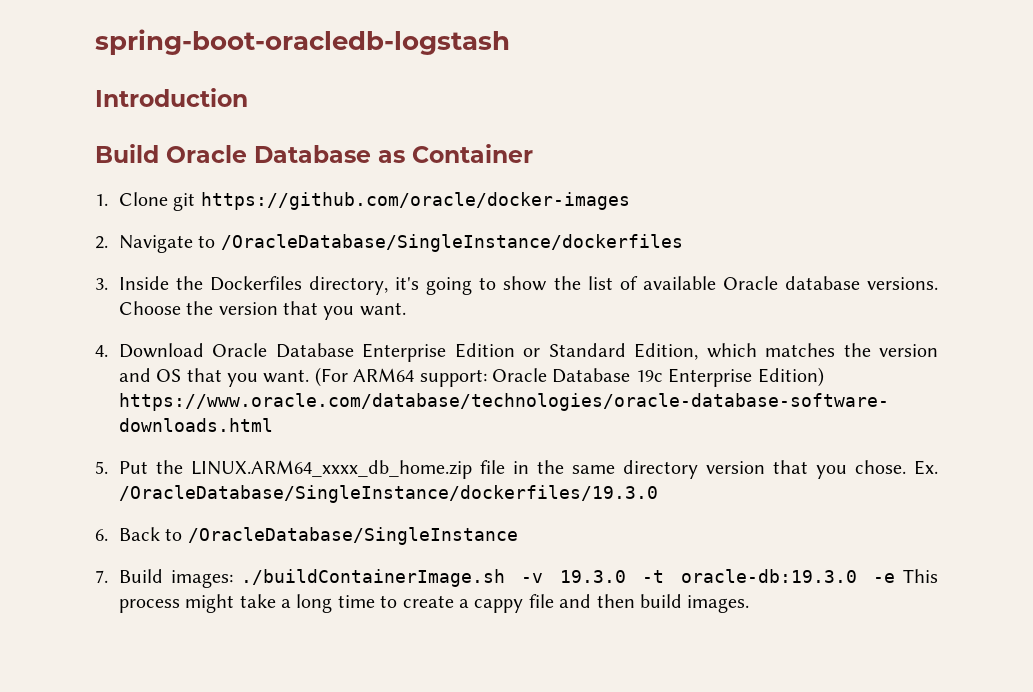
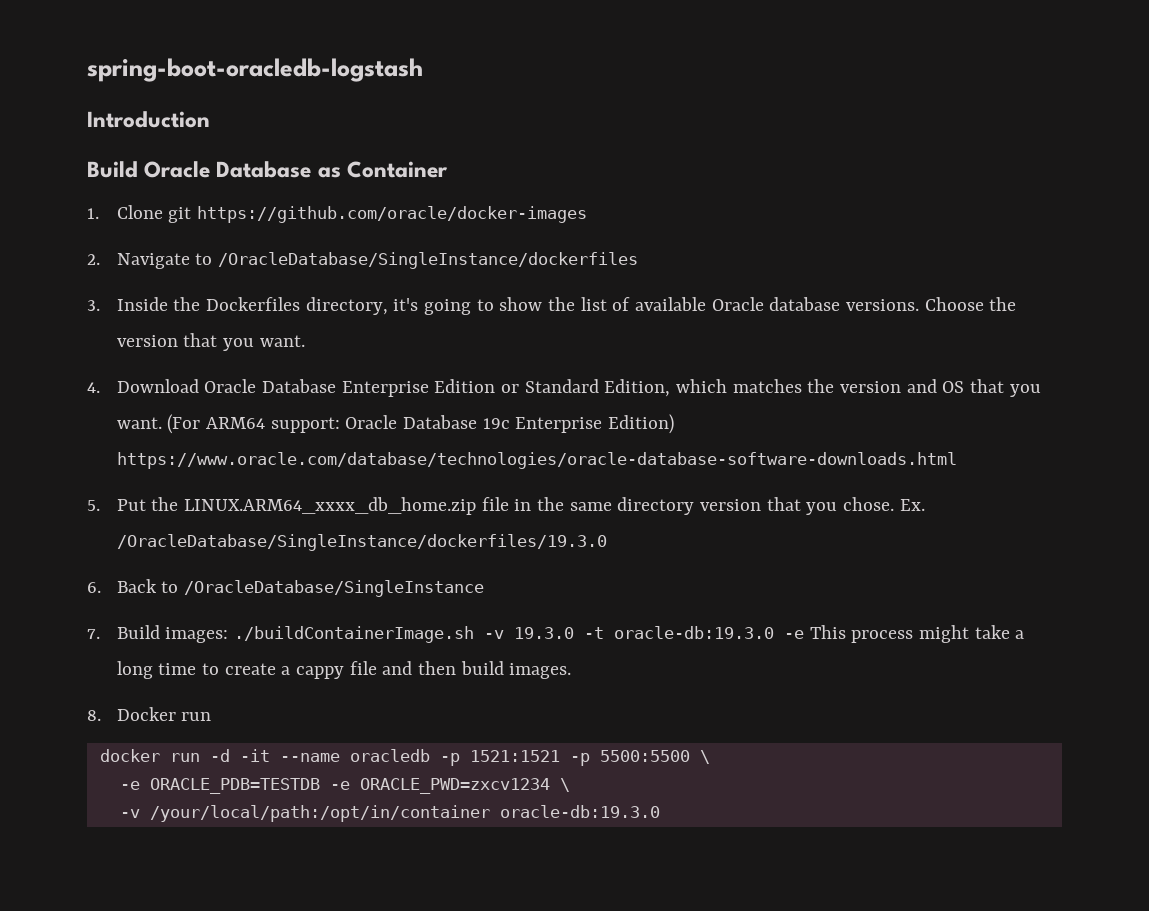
(750, 604) none -> [87,707,212,721] [99,749,710,766] [119,778,570,794] [119,805,660,822] // 8. Docker run // docker run -d -it --name oracledb -p 1521:1521 -p 5500:5500 \ // -e ORACLE_PDB=TESTDB -e ORACLE_PWD=zxcv1234 \ // -v /your/local/path:/opt/in/container oracle-db:19.3.0

